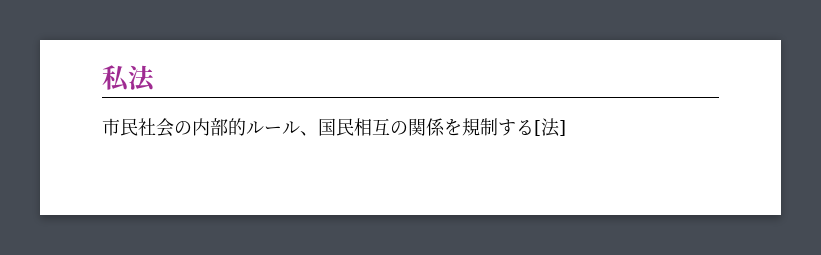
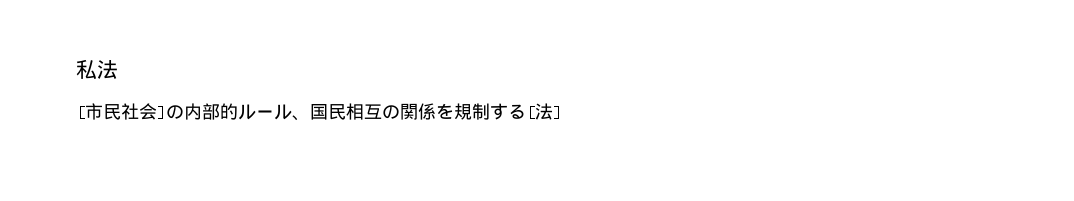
(156, 78) none -> [76,105,86,122] [
(174, 127) none -> [157,105,167,122] ]

